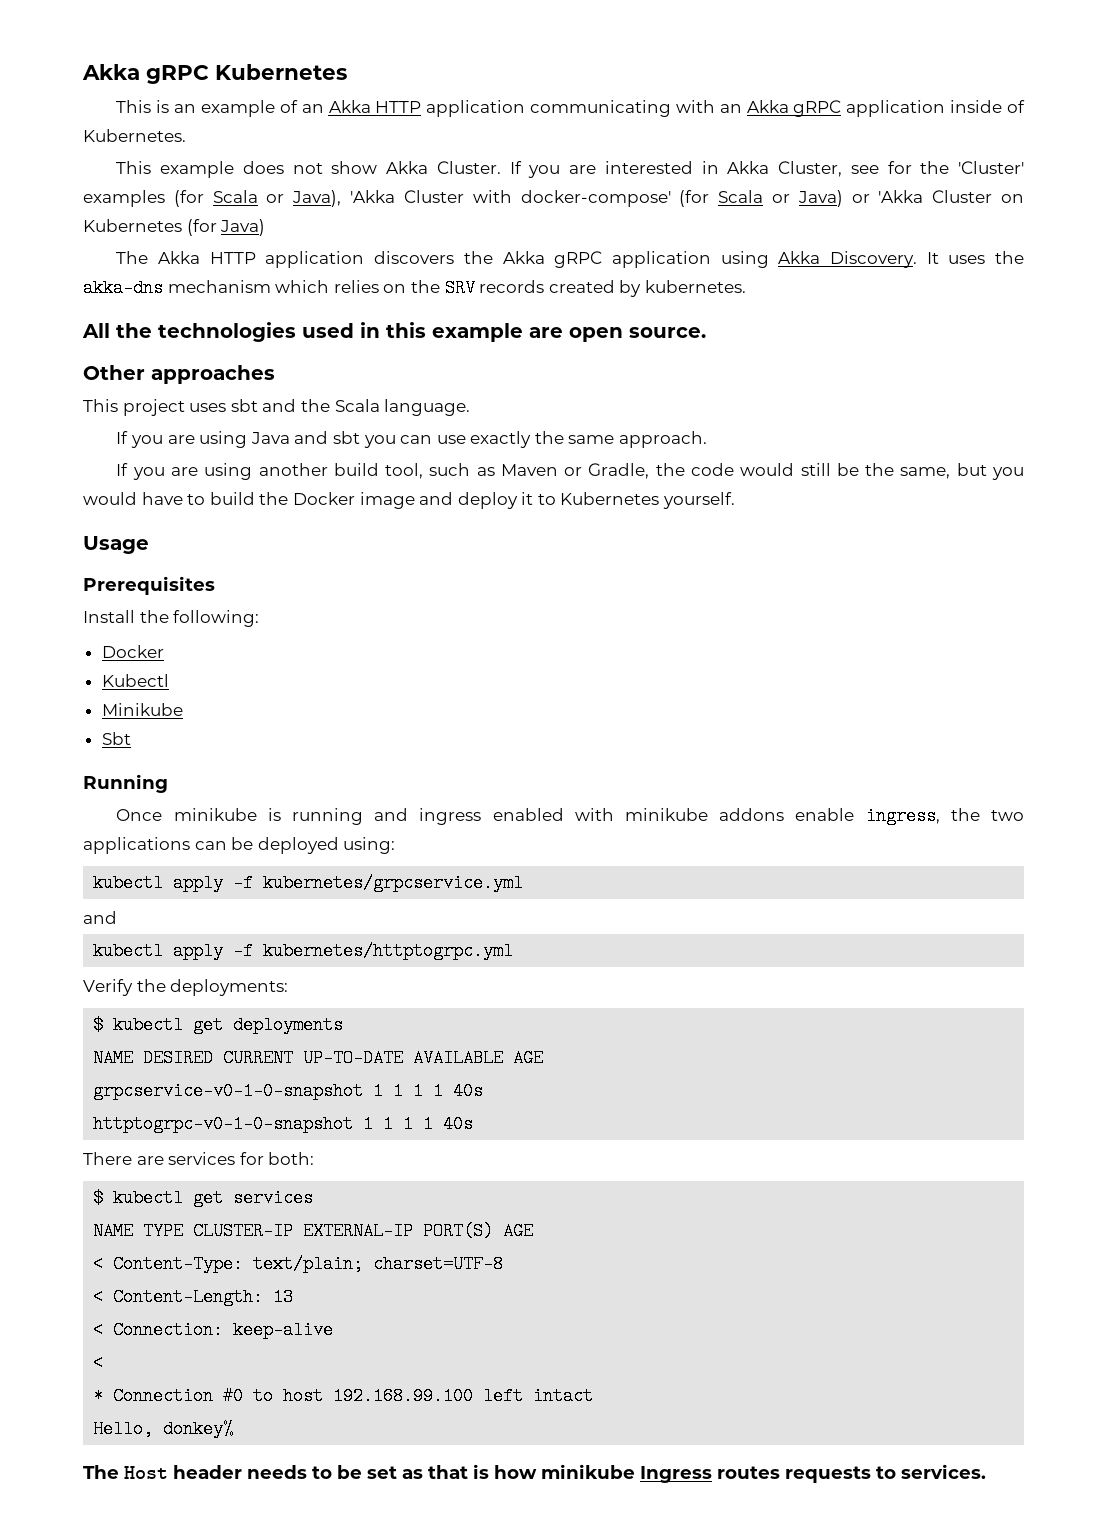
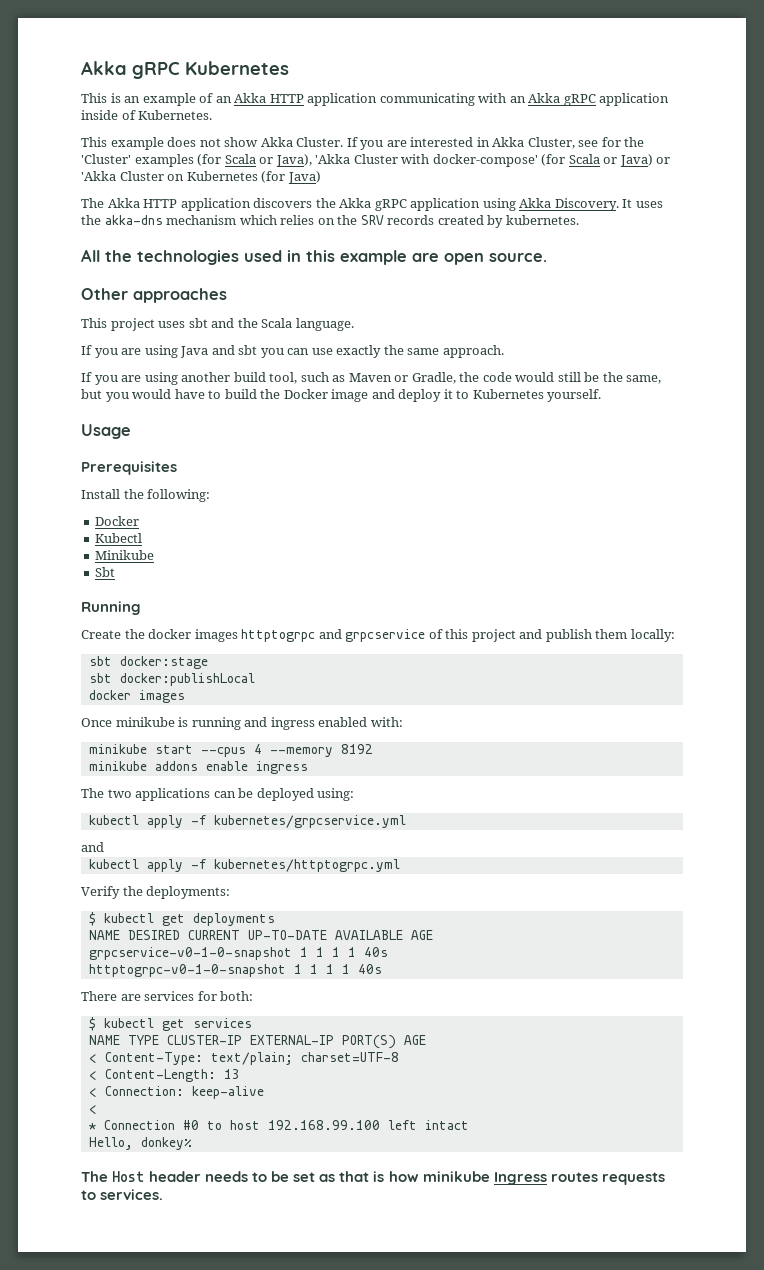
(168, 783) none -> [81,629,675,642] [88,656,208,669] [88,673,255,686] [88,690,185,703] // Create the docker images httptogrpc and grpcservice of this project and publish them locally: // sbt docker:stage // sbt docker:publishLocal // docker images
[574,808,614,821] with -> [370,717,403,727] [88,744,373,757] with: // minikube start --cpus 4 --memory 8192 //
[865,807,980,825] ingress, the -> [255,761,308,774] [81,788,104,798] ingress // The

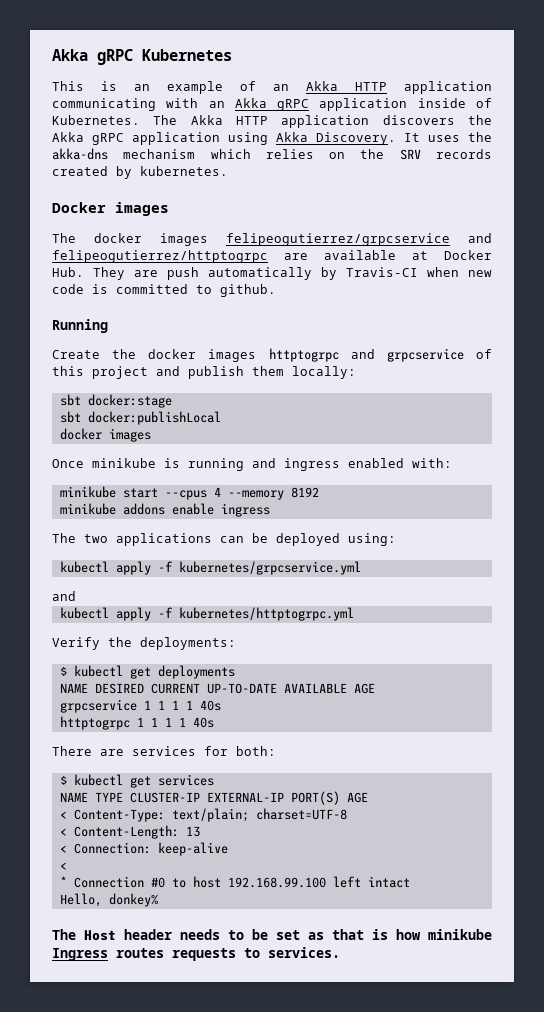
[81,137,645,150] [81,154,671,167] [81,171,321,184] // This example does not show Akka Cluster. If you are interested in Akka Cluster, see for the 'Cluster' examples (for Scala or Java), 'Akka Cluster with docker-compose' (for Scala or Java) or 'Akka Cluster on Kubernetes (for Java) // -> (140, 120) none
[81,249,547,265] [81,288,227,303] [81,318,354,331] [81,345,504,358] [81,372,662,385] [81,389,602,402] [81,424,131,439] [81,461,177,475] [81,489,211,502] [95,516,140,526] [95,533,143,543] [95,550,155,560] [95,567,116,577] All the technologies used in this example are open source. // Other approaches // This project uses sbt and the Scala language. // If you are using Java and sbt you can use exactly the same approach. // If you are using another build tool, such as Maven or Gradle, the code would still be the same, but you would have to build the Docker image and deploy it to Kubernetes yourself. // Usage // Prerequisites // Install the following: // Docker // Kubectl // Minikube // Sbt -> [52,202,169,216] [52,233,492,246] [52,250,492,263] [52,267,492,280] [52,284,276,297] Docker images // The docker images felipeogutierrez/grpcservice and felipeogutierrez/httptogrpc are available at Docker Hub. They are push automatically by Travis-CI when new code is committed to github.
[88,947,388,960] [88,964,286,977] grpcservice-v0-1-0-snapshot 1 1 1 1 40s // httptogrpc-v0-1-0-snapshot -> [59,699,221,713] [59,716,130,730] grpcservice 1 1 1 1 40s // httptogrpc

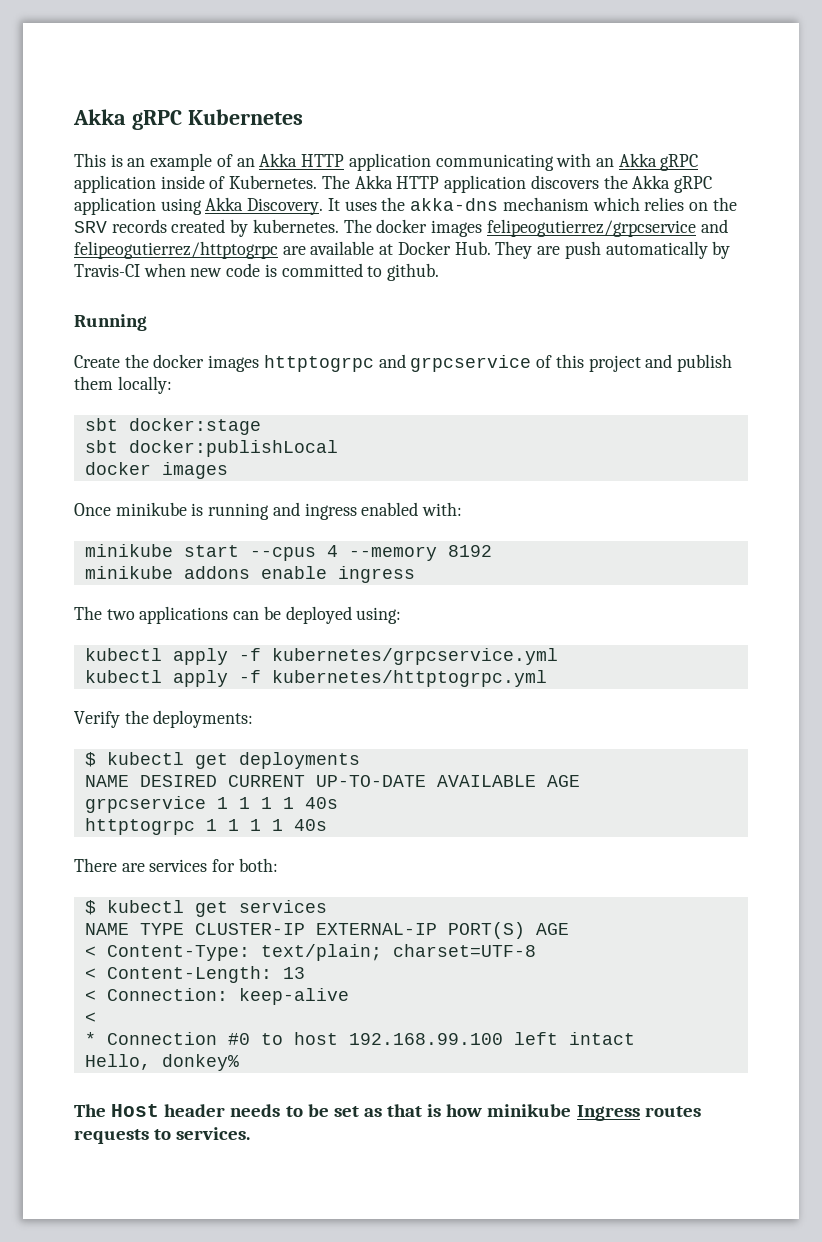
[52,202,169,216] // Docker images // -> (339, 226) none
[52,591,76,601] // and -> (558, 656) none

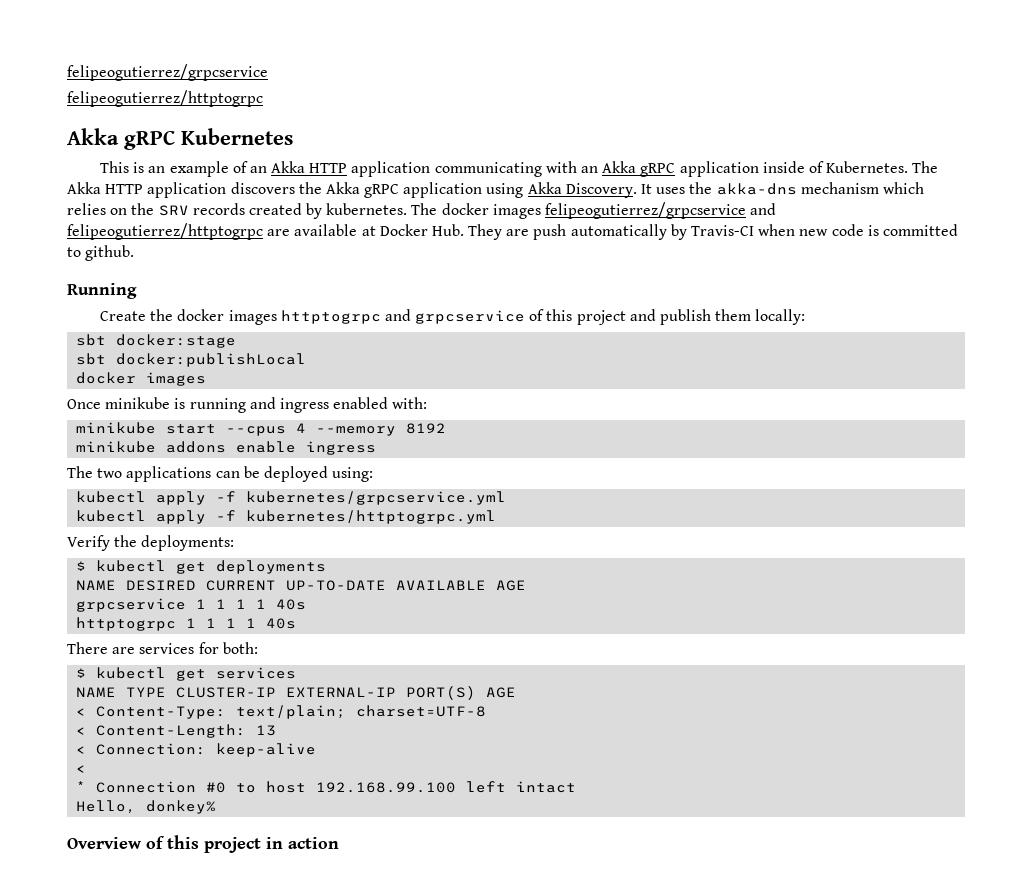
(73, 117) none -> [67,64,268,81] [67,90,263,107] felipeogutierrez/grpcservice // felipeogutierrez/httptogrpc //
[74,1104,701,1121] [74,1127,251,1144] The Host header needs to be set as that is how minikube Ingress routes requests to services. -> [67,835,339,853] Overview of this project in action

